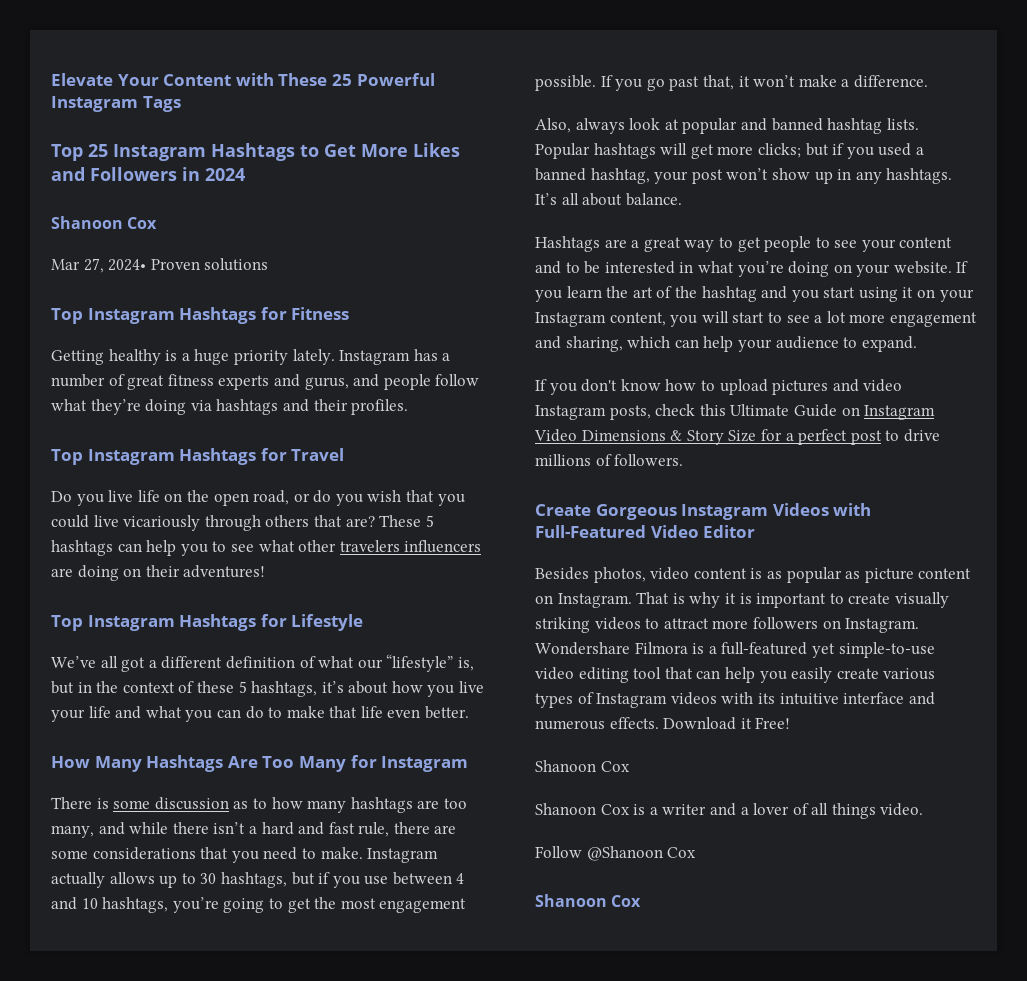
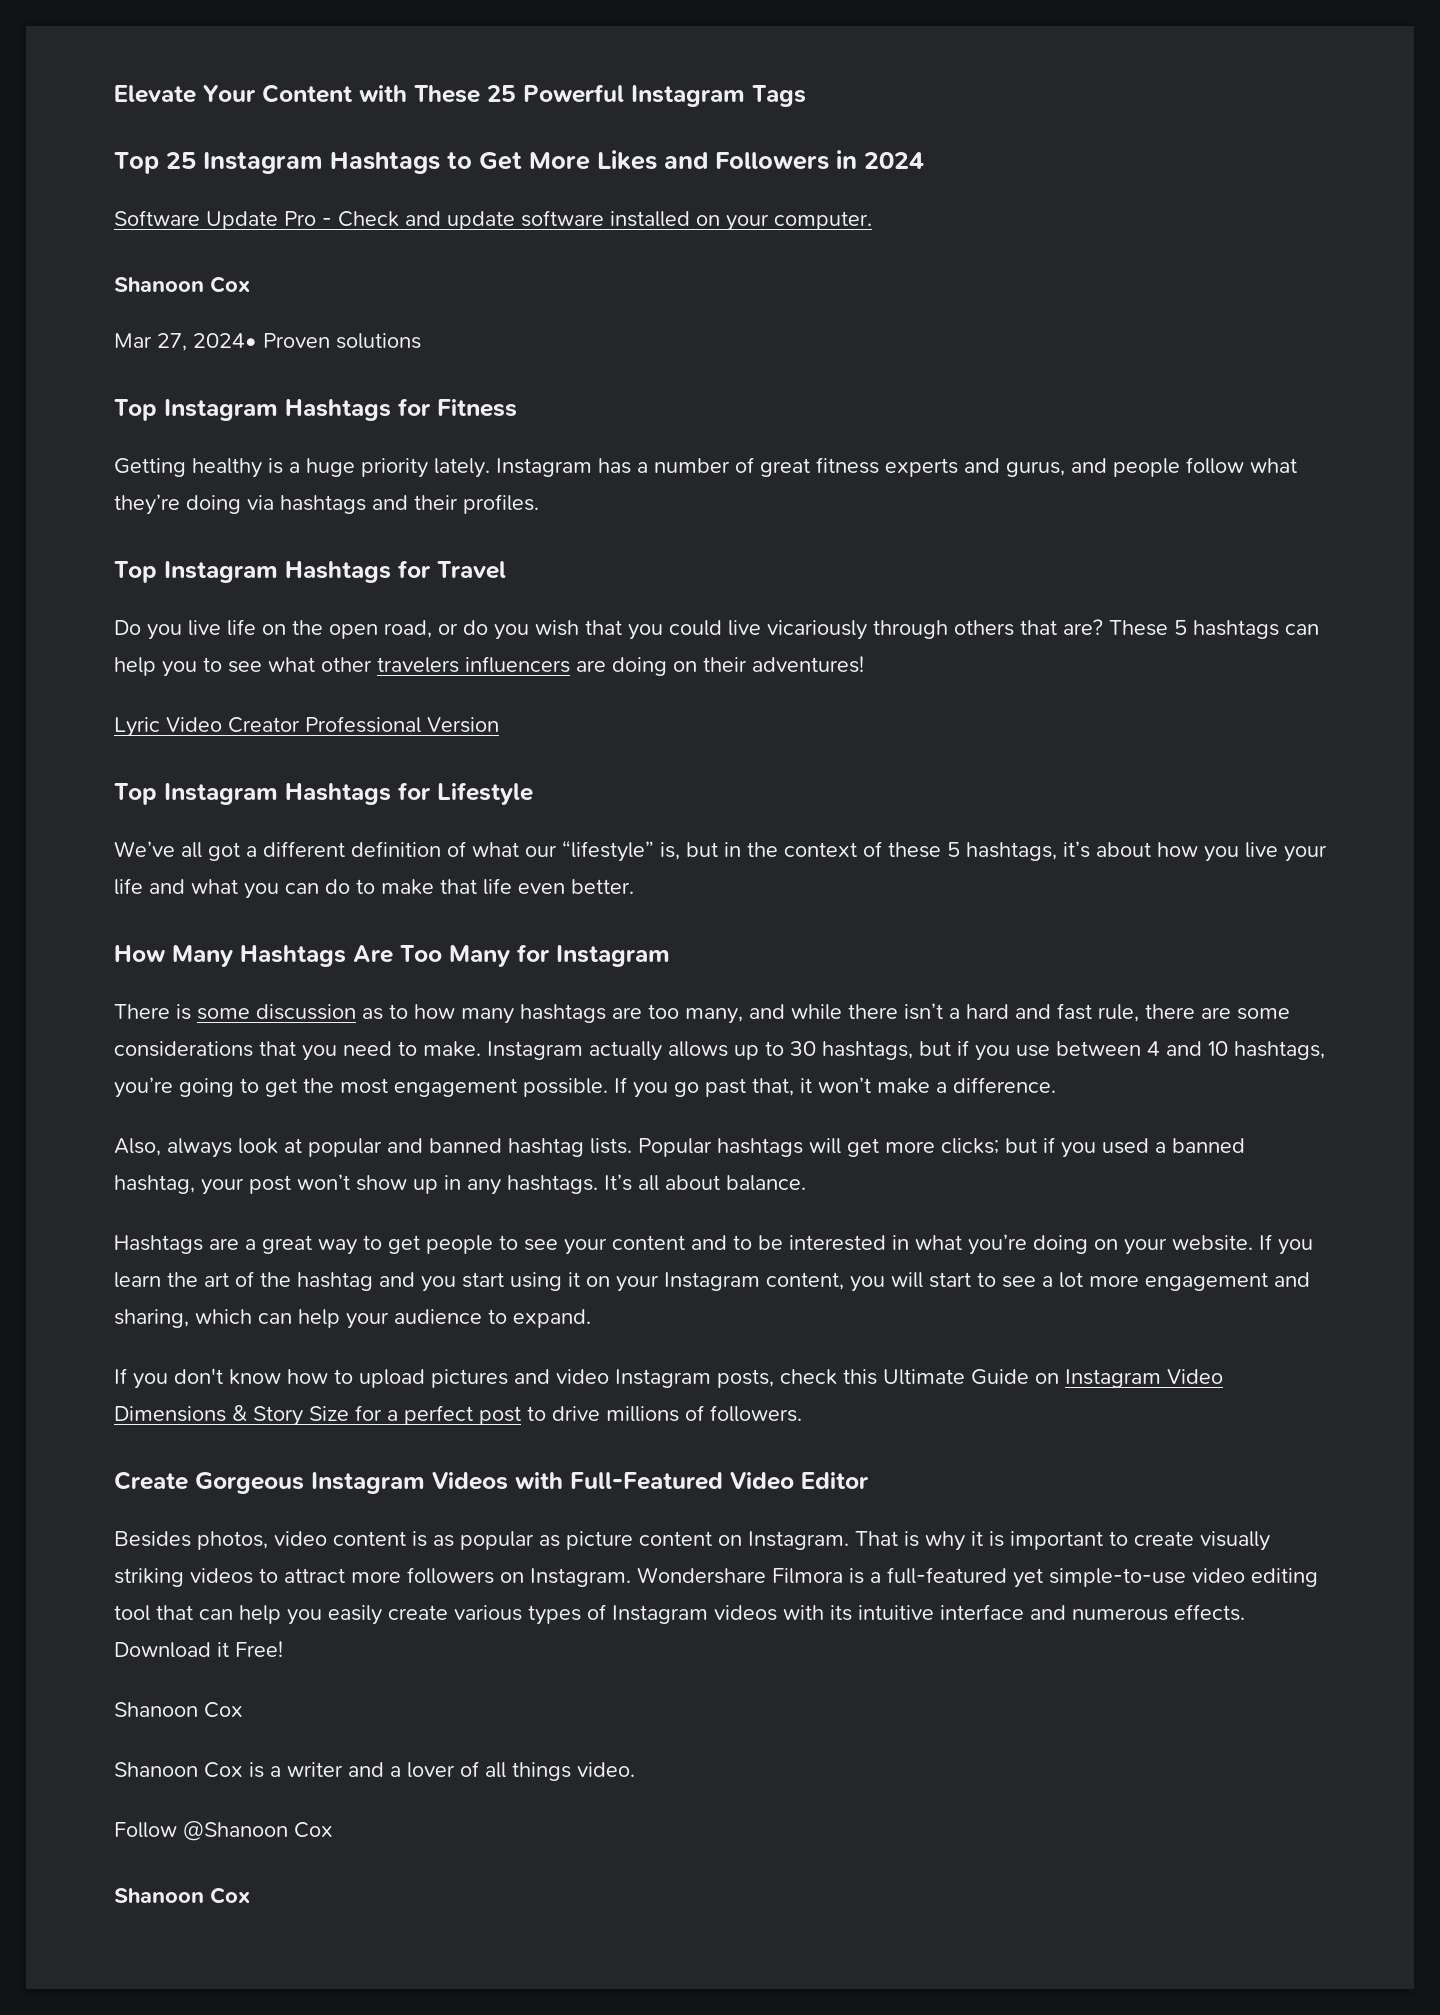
(245, 174) none -> [114,210,872,231] // Software Update Pro - Check and update software installed on your computer.
(266, 571) none -> [114,716,499,737] // Lyric Video Creator Professional Version

